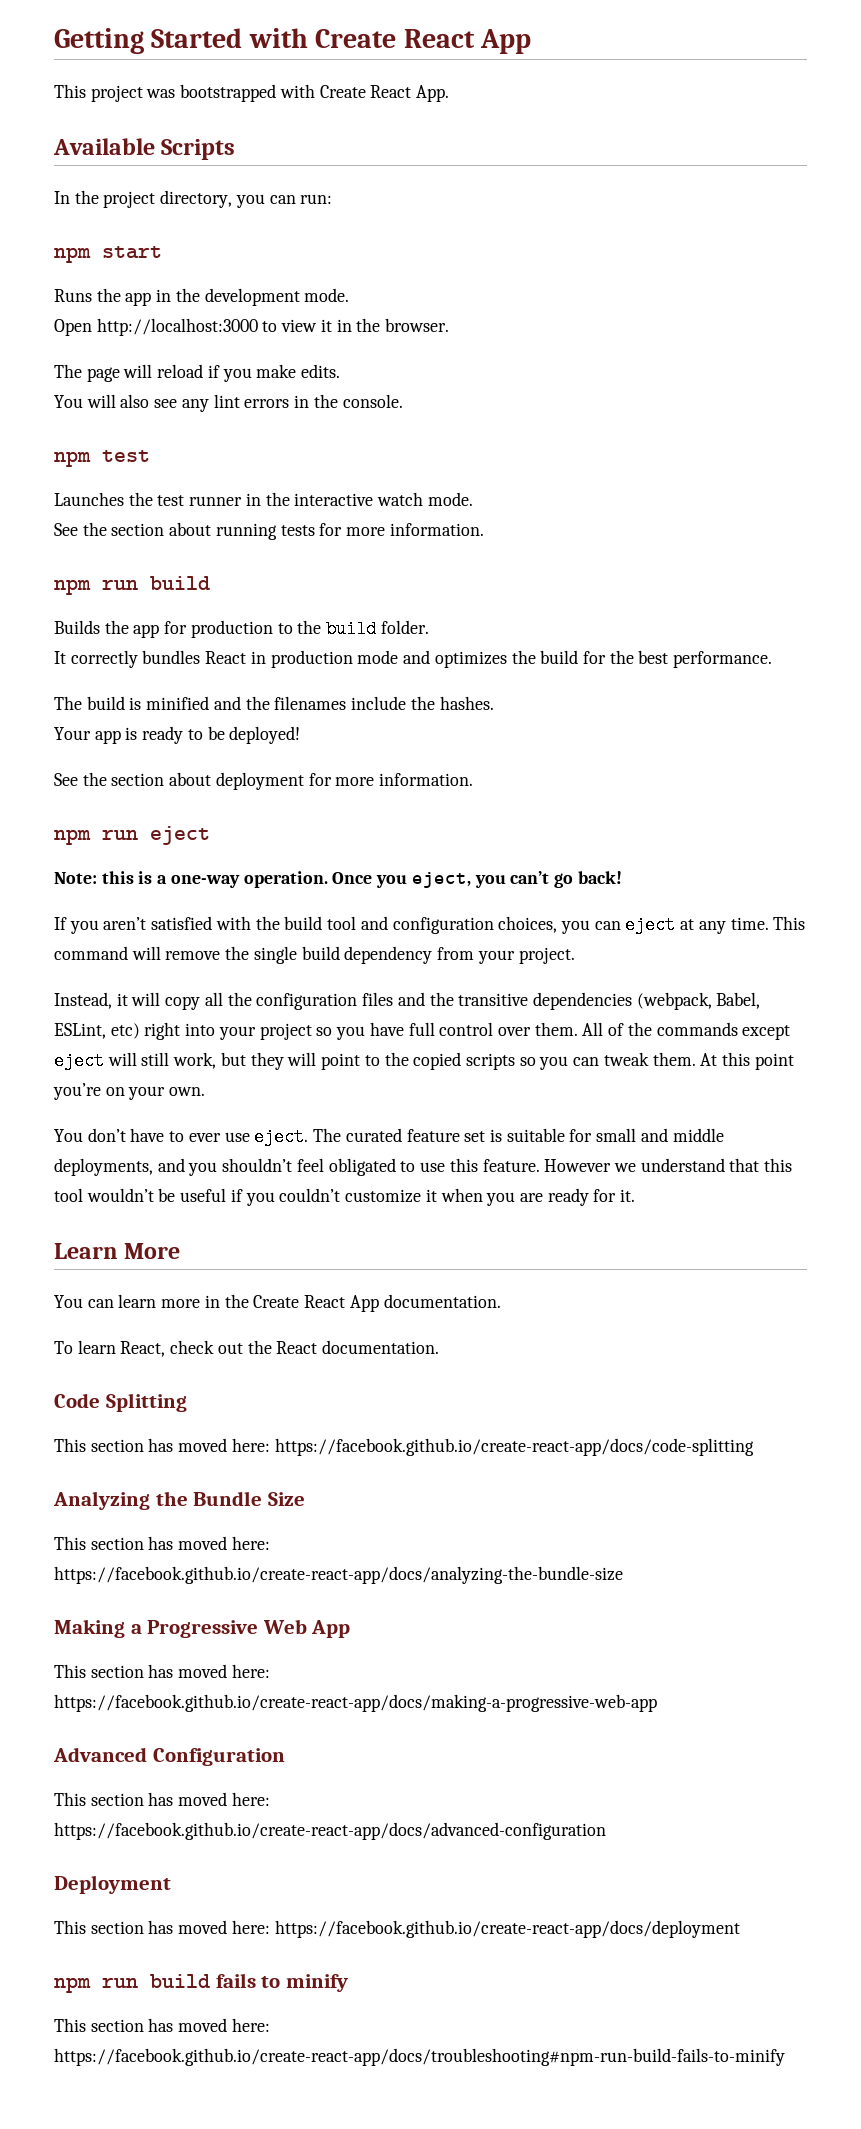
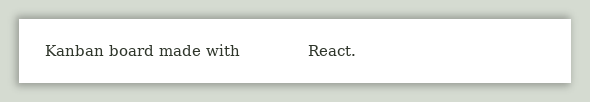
[54,28,532,54] [54,84,450,102] [53,138,236,160] [54,190,333,208] [54,246,162,263] [54,288,350,306] [54,318,450,336] [54,364,341,382] [54,394,403,412] [54,450,150,467] [54,492,473,506] [54,522,484,540] [54,576,210,595] [54,620,429,638] [54,650,773,668] [54,696,494,710] [54,726,301,744] [54,772,474,790] [54,826,210,845] [54,871,622,888] [54,916,806,934] [54,946,575,964] [54,992,761,1010] [54,1022,791,1040] [54,1052,794,1070] [53,1083,206,1100] [54,1128,724,1146] [54,1158,793,1176] [54,1188,636,1206] [54,1243,181,1259] [54,1294,501,1312] [54,1340,440,1357] [54,1393,187,1412] [54,1438,754,1456] [53,1491,305,1510] [54,1536,270,1550] [54,1566,623,1584] [54,1619,351,1638] [54,1664,270,1678] [54,1694,657,1712] [53,1747,285,1766] [54,1792,270,1806] [54,1822,606,1840] [54,1875,171,1894] [54,1920,740,1938] [54,1973,348,1993] [54,2018,270,2032] [54,2048,785,2066] Getting Started with Create React App // This project was bootstrapped with Create React App. // Available Scripts // In the project directory, you can run: // npm start // Runs the app in the development mode. // Open http://localhost:3000 to view it in the browser. // The page will reload if you make edits. // You will also see any lint errors in the console. // npm test // Launches the test runner in the interactive watch mode. // See the section about running tests for more information. // npm run build // Builds the app for production to the build folder. // It correctly bundles React in production mode and optimizes the build for the best performance. // The build is minified and the filenames include the hashes. // Your app is ready to be deployed! // See the section about deployment for more information. // npm run eject // Note: this is a one-way operation. Once you eject, you can’t go back! // If you aren’t satisfied with the build tool and configuration choices, you can eject at any time. This command will remove the single build dependency from your project. // Instead, it will copy all the configuration files and the transitive dependencies (webpack, Babel, ESLint, etc) right into your project so you have full control over them. All of the commands except eject will still work, but they will point to the copied scripts so you can tweak them. At this point you’re on your own. // You don’t have to ever use eject. The curated feature set is suitable for small and middle deployments, and you shouldn’t feel obligated to use this feature. However we understand that this tool wouldn’t be useful if you couldn’t customize it when you are ready for it. // Learn More // You can learn more in the Create React App documentation. // To learn React, check out the React documentation. // Code Splitting // This section has moved here: https://facebook.github.io/create-react-app/docs/code-splitting // Analyzing the Bundle Size // This section has moved here: https://facebook.github.io/create-react-app/docs/analyzing-the-bundle-size // Making a Progressive Web App // This section has moved here: https://facebook.github.io/create-react-app/docs/making-a-progressive-web-app // Advanced Configuration // This section has moved here: https://facebook.github.io/create-react-app/docs/advanced-configuration // Deployment // This section has moved here: https://facebook.github.io/create-react-app/docs/deployment // npm run build fails to minify // This section has moved here: https://facebook.github.io/create-react-app/docs/troubleshooting#npm-run-build-fails-to-minify -> [45,44,356,56] Kanban board made with React.

